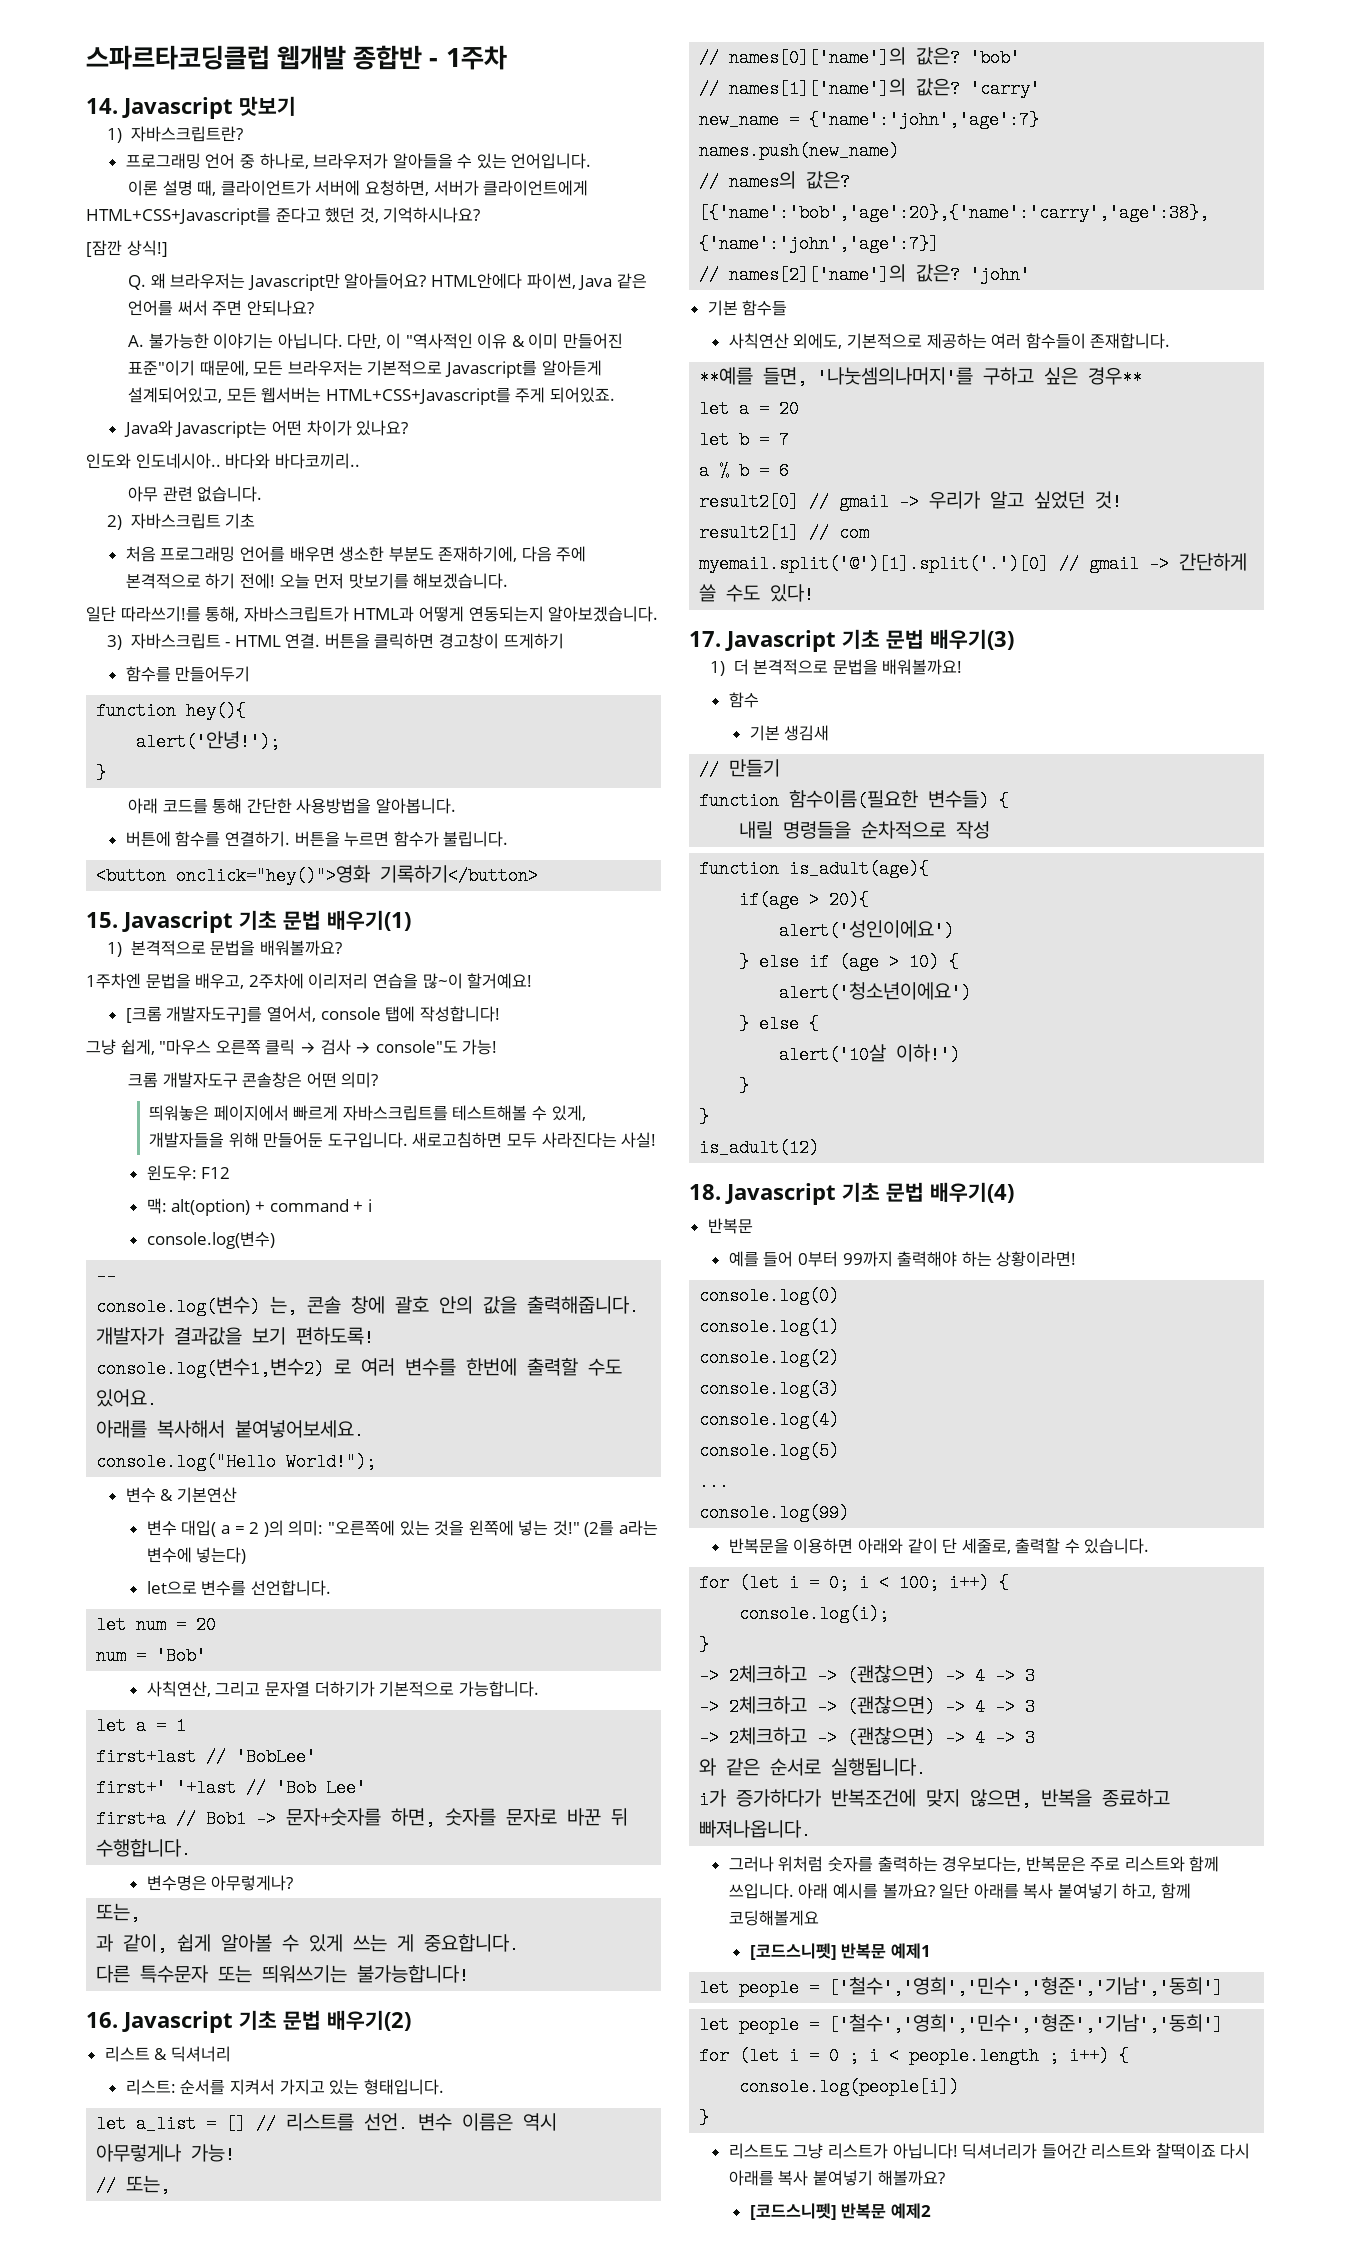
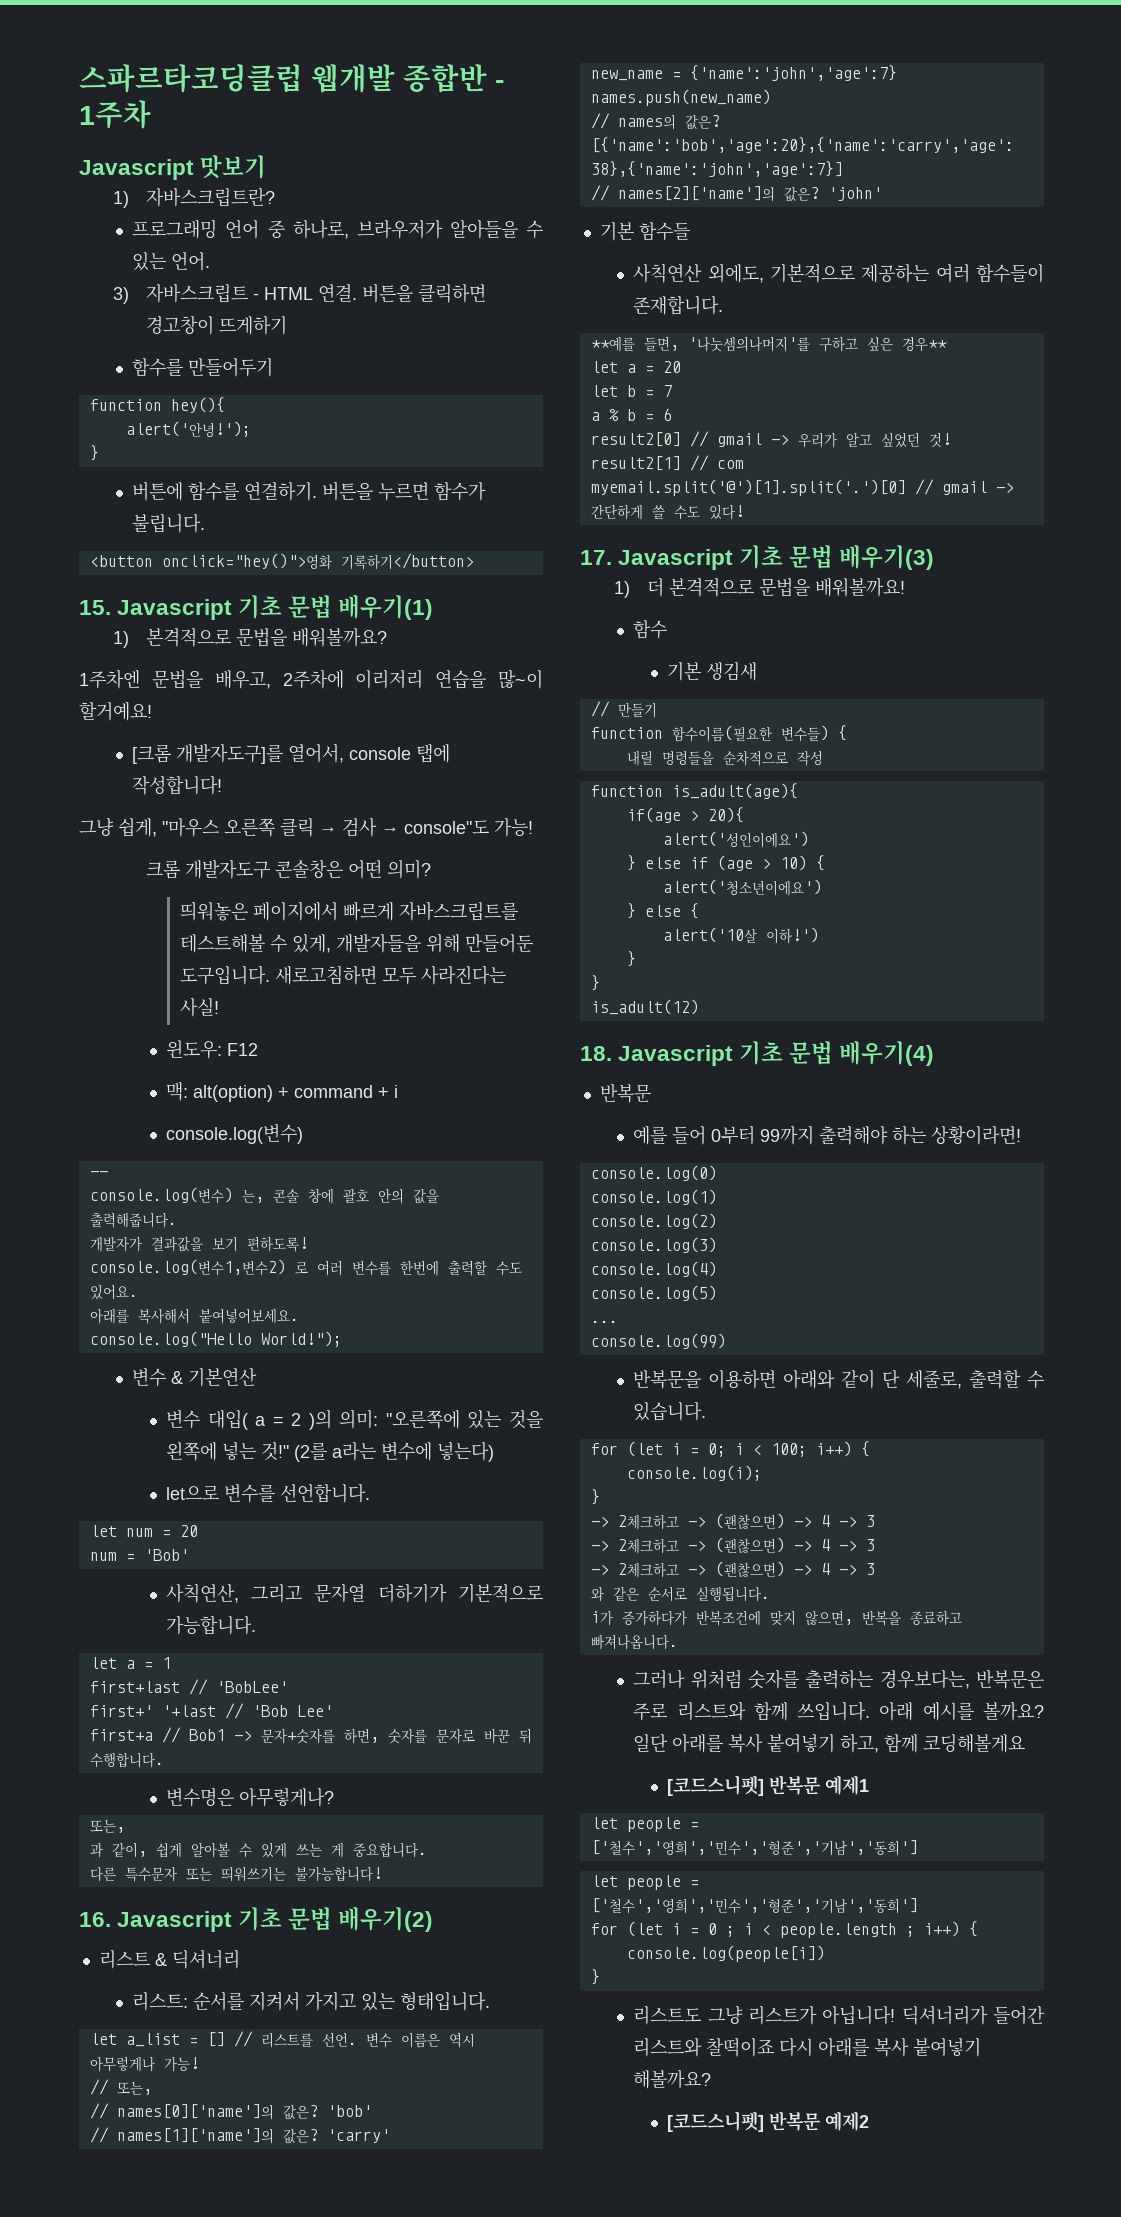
[86,98,118,114] 14. -> (151, 114) none
[511,153,592,169] [128,180,589,196] [86,207,481,225] [86,240,168,257] [128,273,647,291] [128,300,314,316] [128,333,623,349] [128,360,602,378] [128,387,616,405] [123,420,409,438] [86,453,360,469] [128,486,263,502] [107,513,256,530] [125,546,587,562] [125,573,509,589] [86,606,659,622] 언어입니다. // 이론 설명 때, 클라이언트가 서버에 요청하면, 서버가 클라이언트에게 HTML+CSS+Javascript를 준다고 했던 것, 기억하시나요? // [잠깐 상식!] // Q. 왜 브라우저는 Javascript만 알아들어요? HTML안에다 파이썬, Java 같은 언어를 써서 주면 안되나요? // A. 불가능한 이야기는 아닙니다. 다만, 이 "역사적인 이유 & 이미 만들어진 표준"이기 때문에, 모든 브라우저는 기본적으로 Javascript를 알아듣게 설계되어있고, 모든 웹서버는 HTML+CSS+Javascript를 주게 되어있죠. // Java와 Javascript는 어떤 차이가 있나요? // 인도와 인도네시아.. 바다와 바다코끼리.. // 아무 관련 없습니다. // 2) 자바스크립트 기초 // 처음 프로그래밍 언어를 배우면 생소한 부분도 존재하기에, 다음 주에 본격적으로 하기 전에! 오늘 먼저 맛보기를 해보겠습니다. // 일단 따라쓰기!를 통해, 자바스크립트가 HTML과 어떻게 연동되는지 알아보겠습니다. -> [171,251,211,271] 언어.
[128,798,457,814] // 아래 코드를 통해 간단한 사용방법을 알아봅니다. -> (99, 453) none

